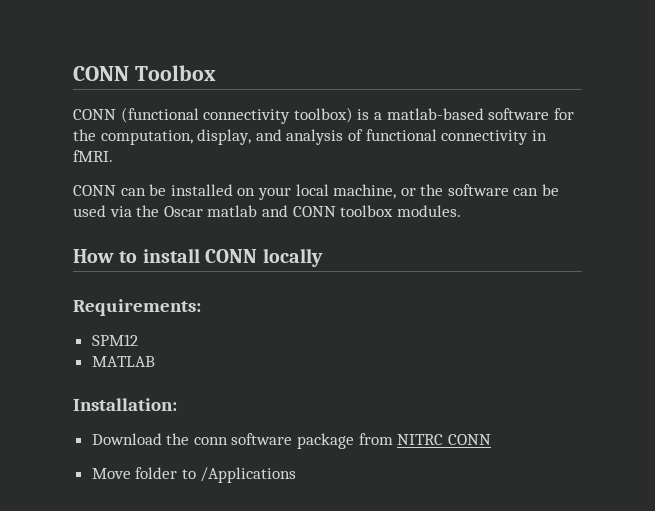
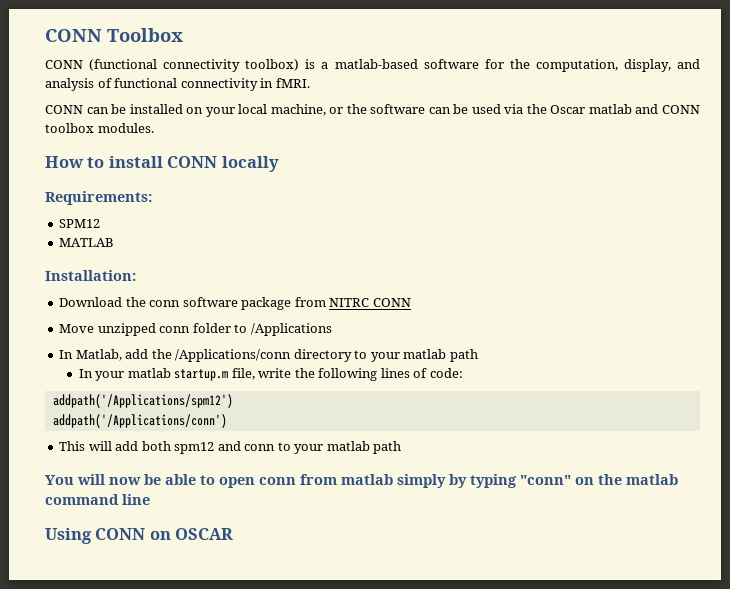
(131, 473) none -> [97,323,191,336] unzipped conn
(297, 475) none -> [59,349,478,362] [78,368,463,381] [52,394,233,408] [52,414,227,428] [59,441,402,454] [45,474,678,488] [45,494,150,505] [45,528,234,544] // In Matlab, add the /Applications/conn directory to your matlab path // In your matlab startup.m file, write the following lines of code: // addpath('/Applications/spm12') // addpath('/Applications/conn') // This will add both spm12 and conn to your matlab path // You will now be able to open conn from matlab simply by typing "conn" on the matlab command line // Using CONN on OSCAR

